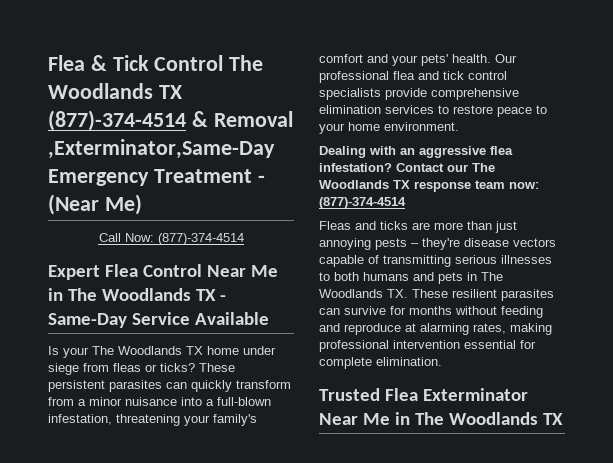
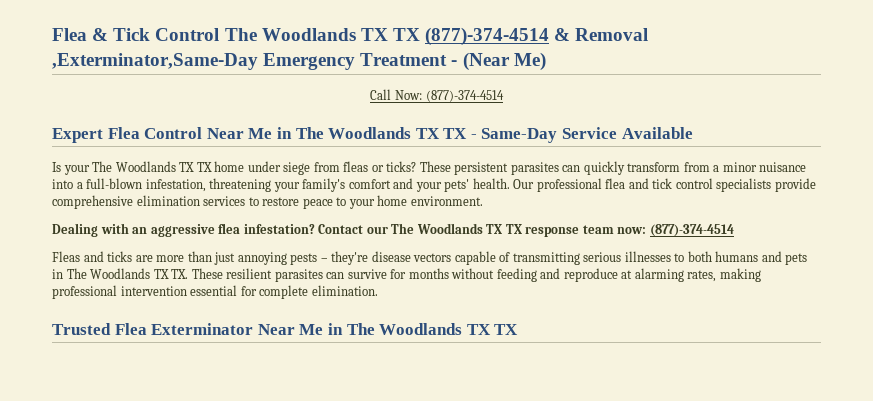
(183, 92) none -> [392,28,420,41] TX
(216, 295) none -> [443,128,468,139] TX
(203, 350) none -> [196,162,212,172] TX
(410, 184) none -> [505,224,522,234] TX
(383, 293) none -> [153,269,169,279] TX
(563, 419) none -> [494,324,519,335] TX

